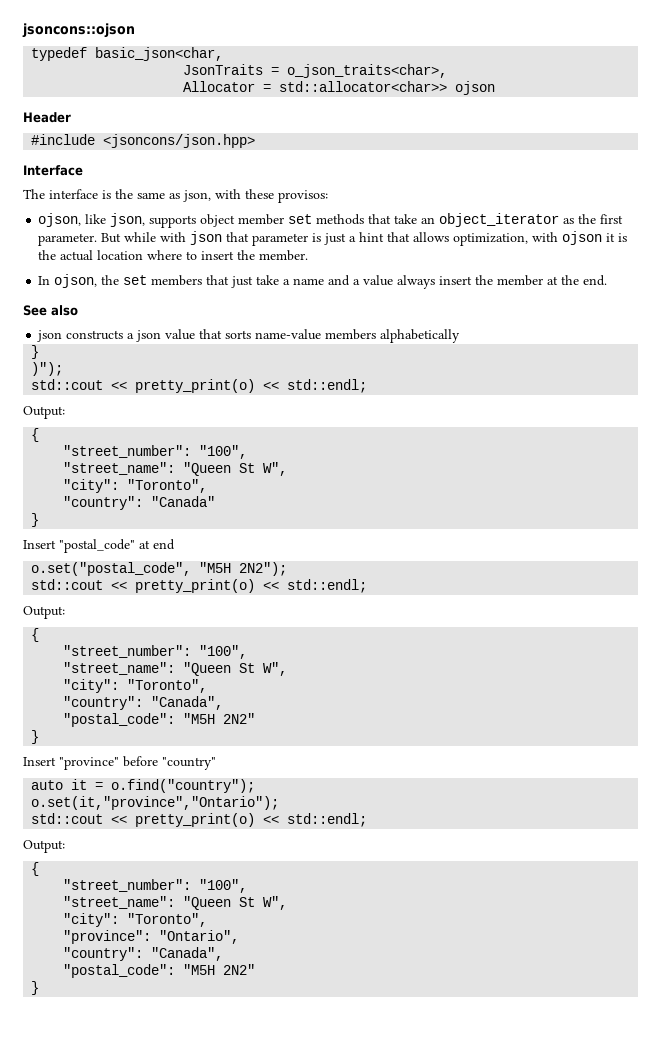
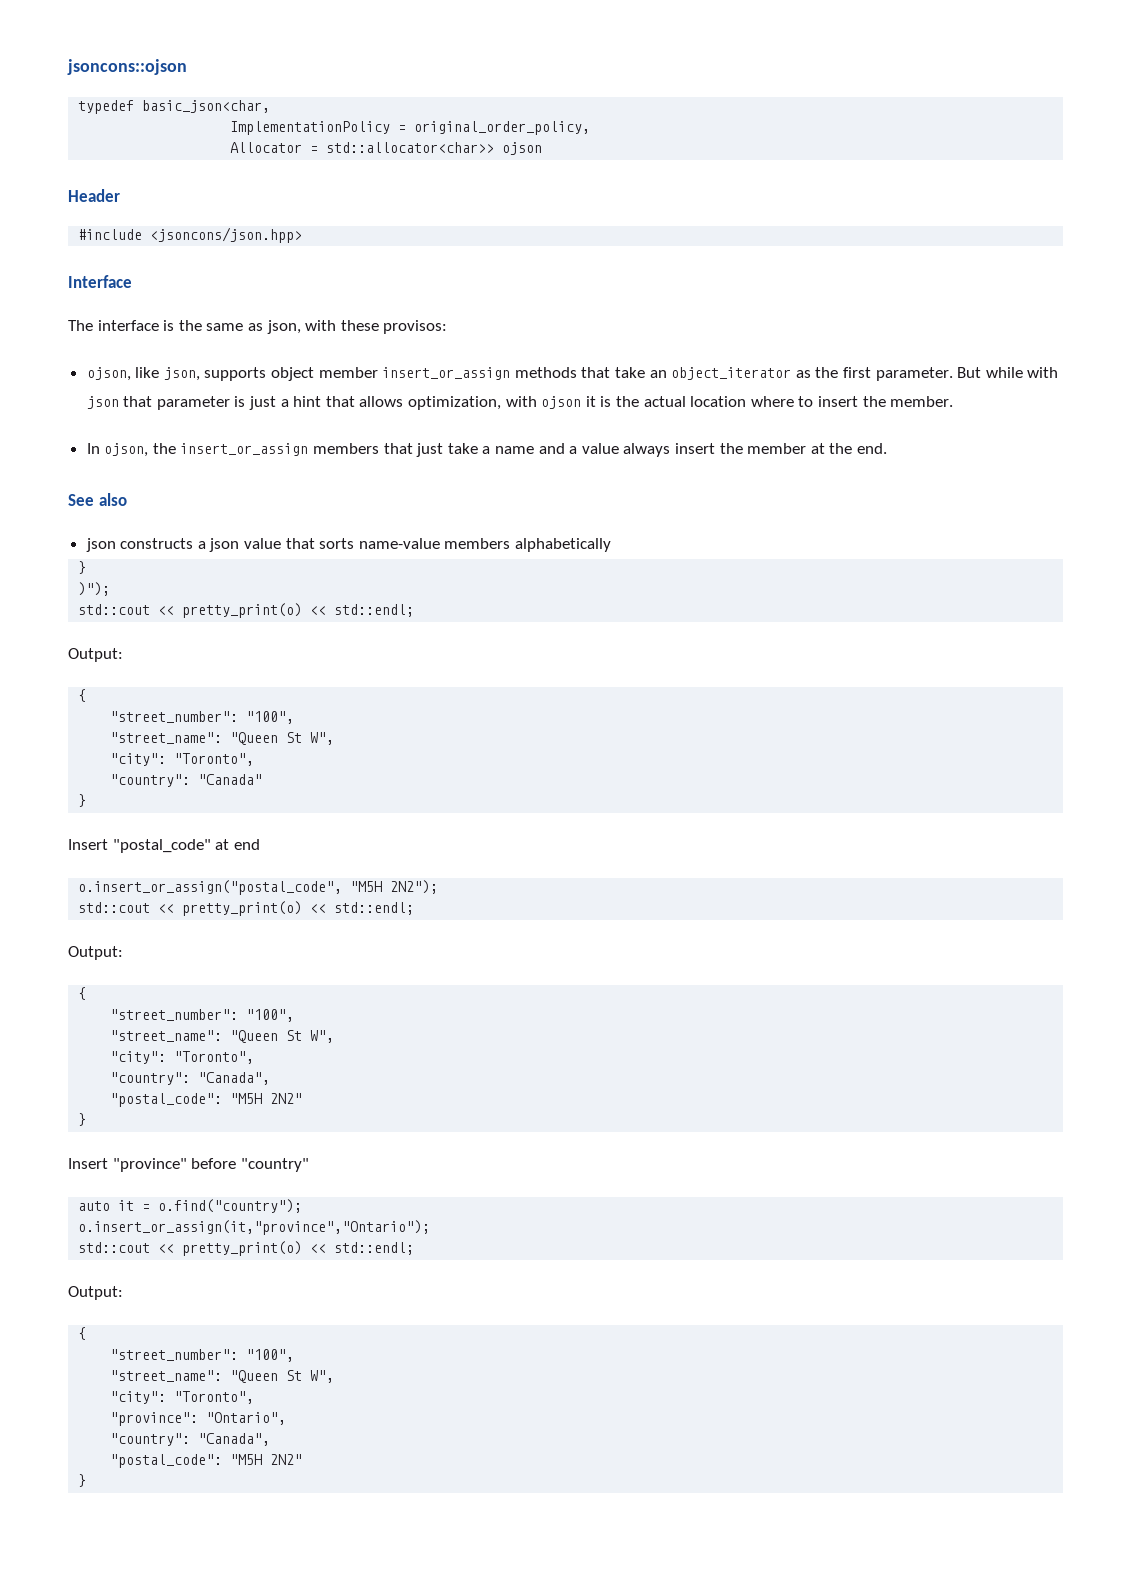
[183,64,448,78] JsonTraits = o_json_traits<char>, -> [230,121,591,135] ImplementationPolicy = original_order_policy,
[288,214,313,224] set -> [382,367,511,380] insert_or_assign
[123,275,148,285] set -> [180,443,309,456] insert_or_assign
[31,562,192,576] o.set("postal_code", -> [78,880,343,895] o.insert_or_assign("postal_code",
[31,796,280,810] o.set(it,"province","Ontario"); -> [78,1220,431,1235] o.insert_or_assign(it,"province","Ontario");

